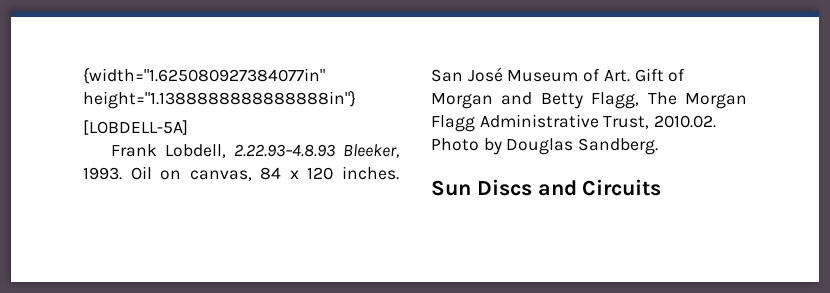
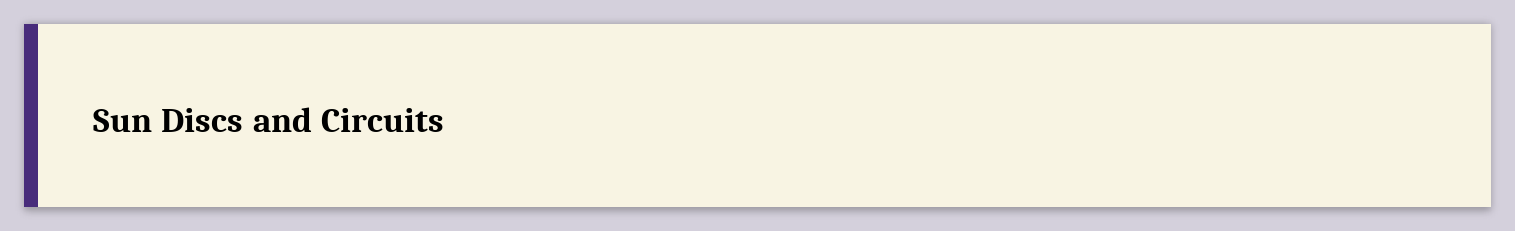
[83,67,325,84] [83,90,356,109] [83,120,188,135] [111,144,399,158] [83,166,400,181] [431,67,686,82] [431,92,747,109] [431,114,717,132] [431,138,659,155] {width="1.625080927384077in" height="1.1388888888888888in"} // [LOBDELL-5A] // Frank Lobdell, 2.22.93–4.8.93 Bleeker, 1993. Oil on canvas, 84 x 120 inches. San José Museum of Art. Gift of Morgan and Betty Flagg, The Morgan Flagg Administrative Trust, 2010.02. Photo by Douglas Sandberg. // -> (93, 120) none

